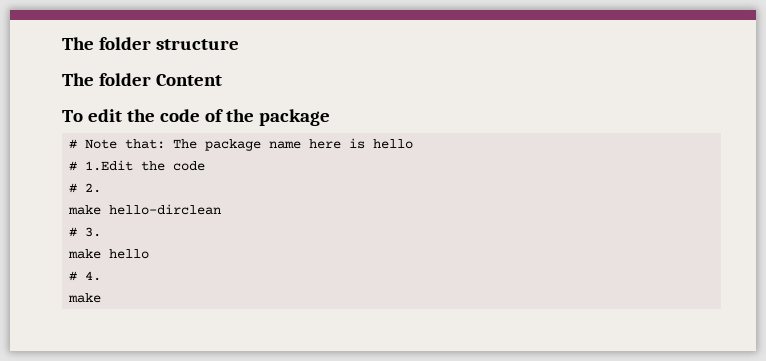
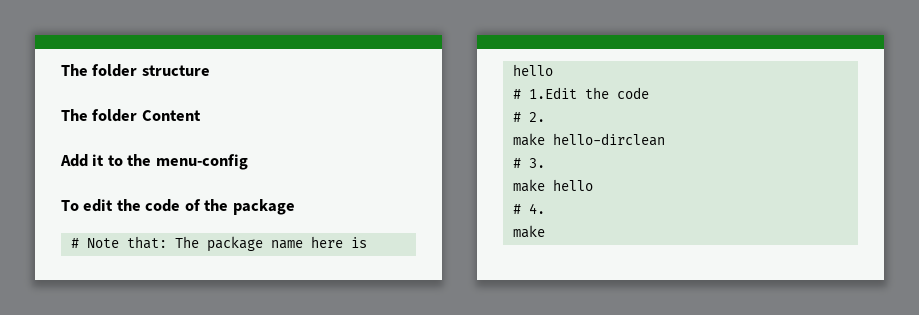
(222, 80) none -> [60,154,248,170] // Add it to the menu-config

